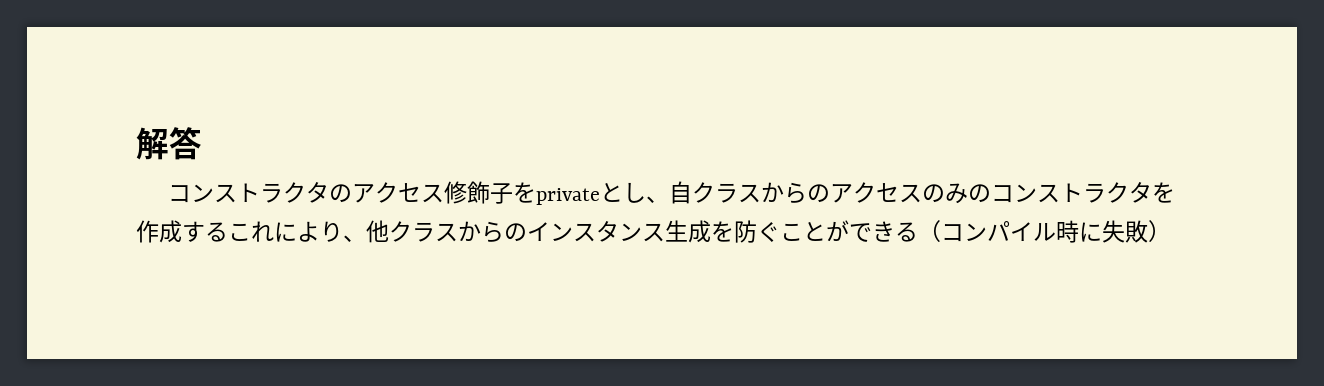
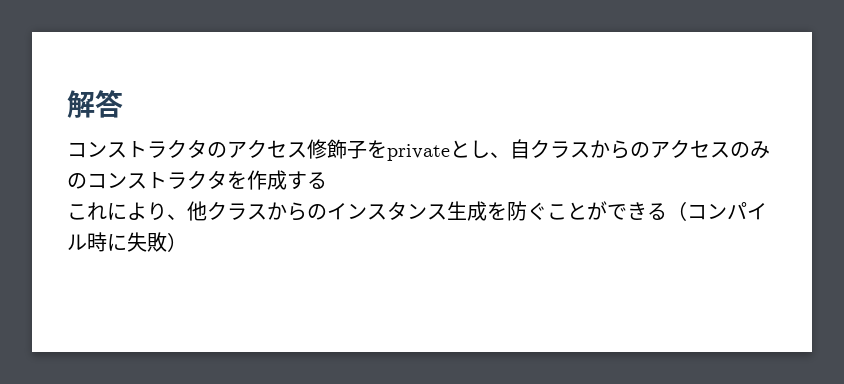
(228, 232) none -> (327, 180) //

